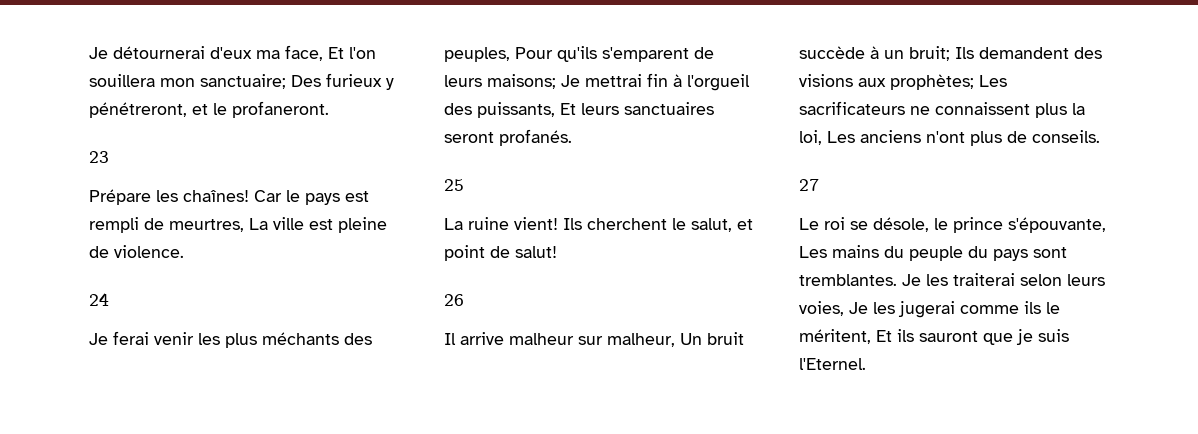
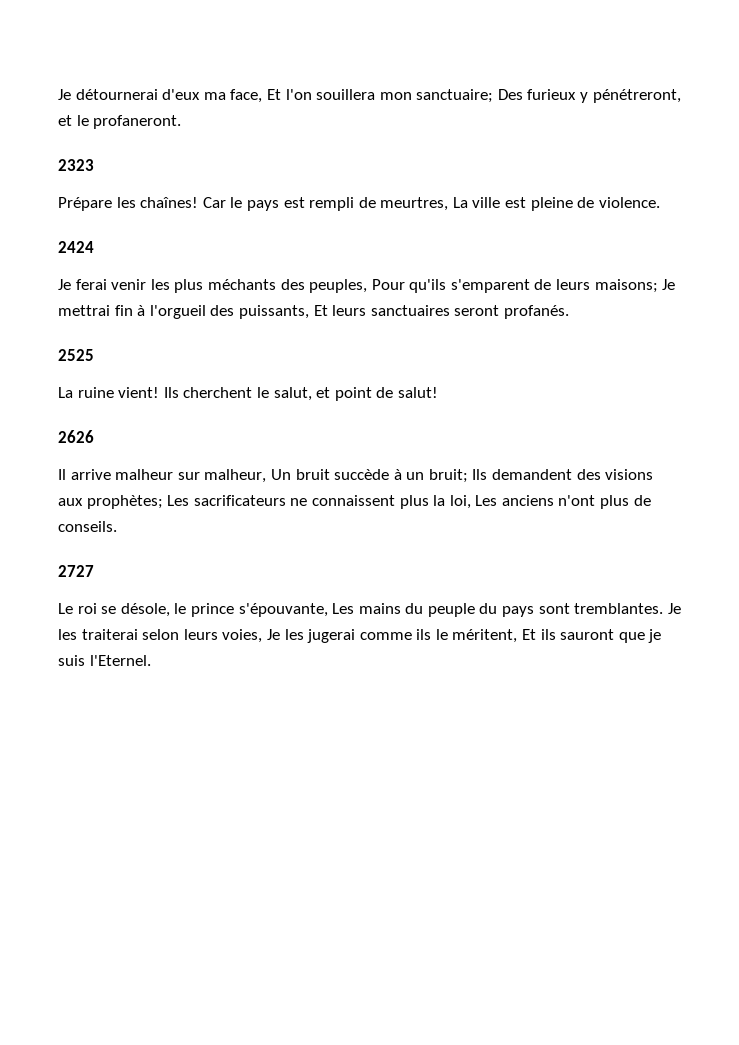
[89,151,109,163] 23 -> [58,159,94,171] 2323
[89,293,109,306] 24 -> [58,241,94,253] 2424
[444,179,464,191] 25 -> [58,349,94,361] 2525
[444,294,464,306] 26 -> [58,430,94,443] 2626
[799,179,819,191] 27 -> [58,565,94,577] 2727

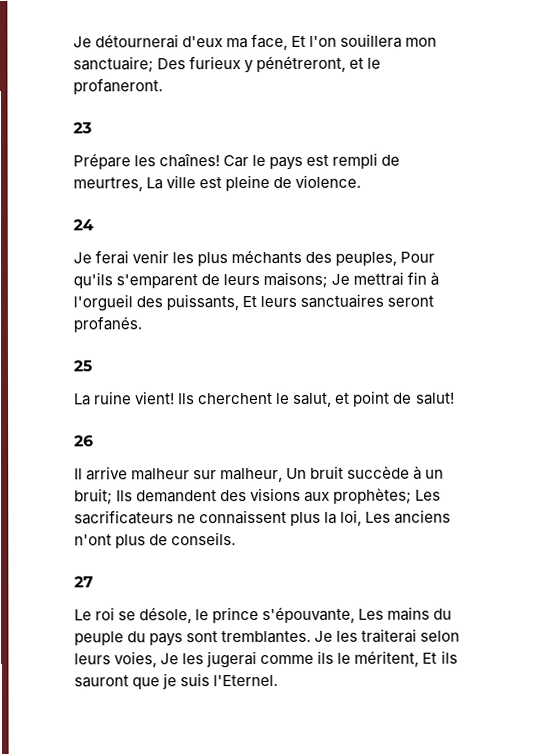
[58,159,94,171] 2323 -> [73,122,92,134] 23
[58,241,94,253] 2424 -> [73,219,94,231] 24
[58,349,94,361] 2525 -> [73,360,92,372] 25
[58,430,94,443] 2626 -> [74,435,94,447] 26
[58,565,94,577] 2727 -> [74,576,94,588] 27

